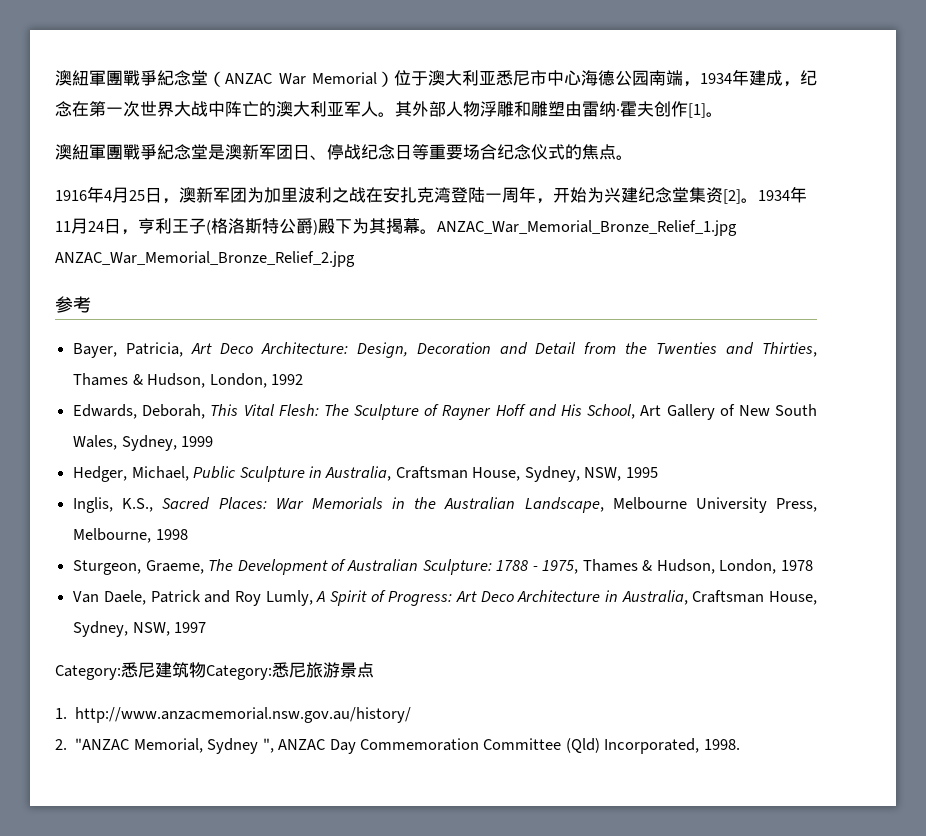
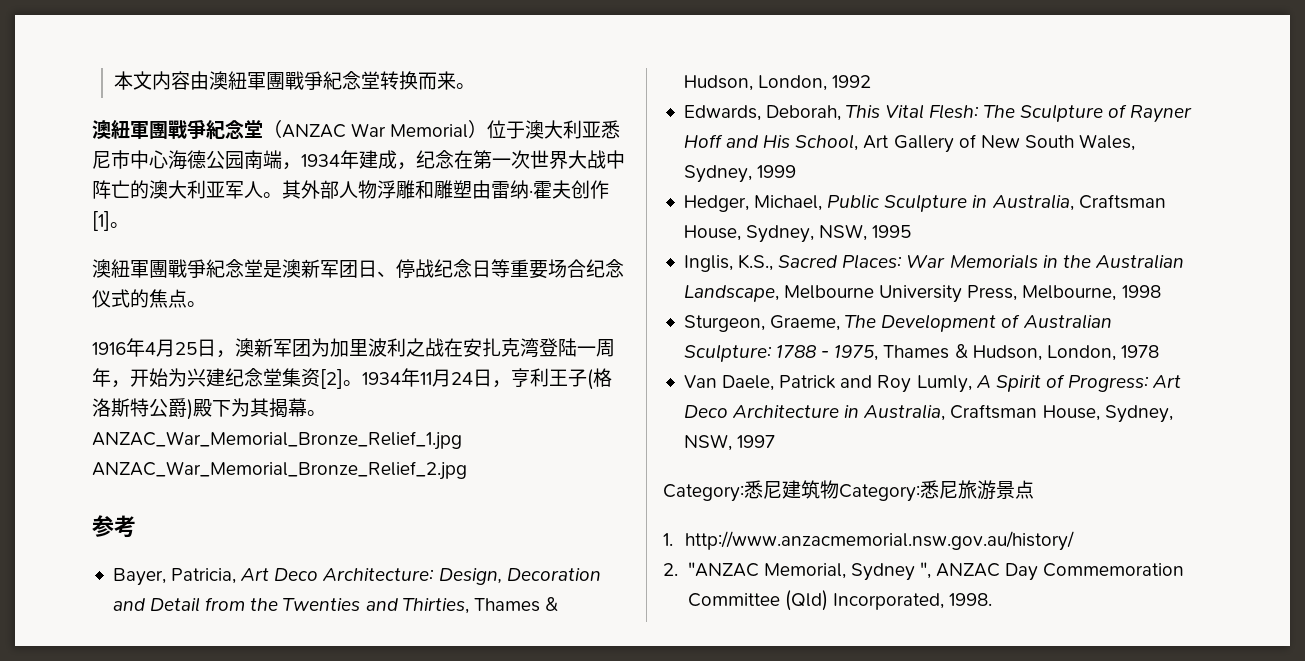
(55, 78) none -> [113,71,475,90] 本文内容由澳紐軍團戰爭紀念堂转换而来。 //

